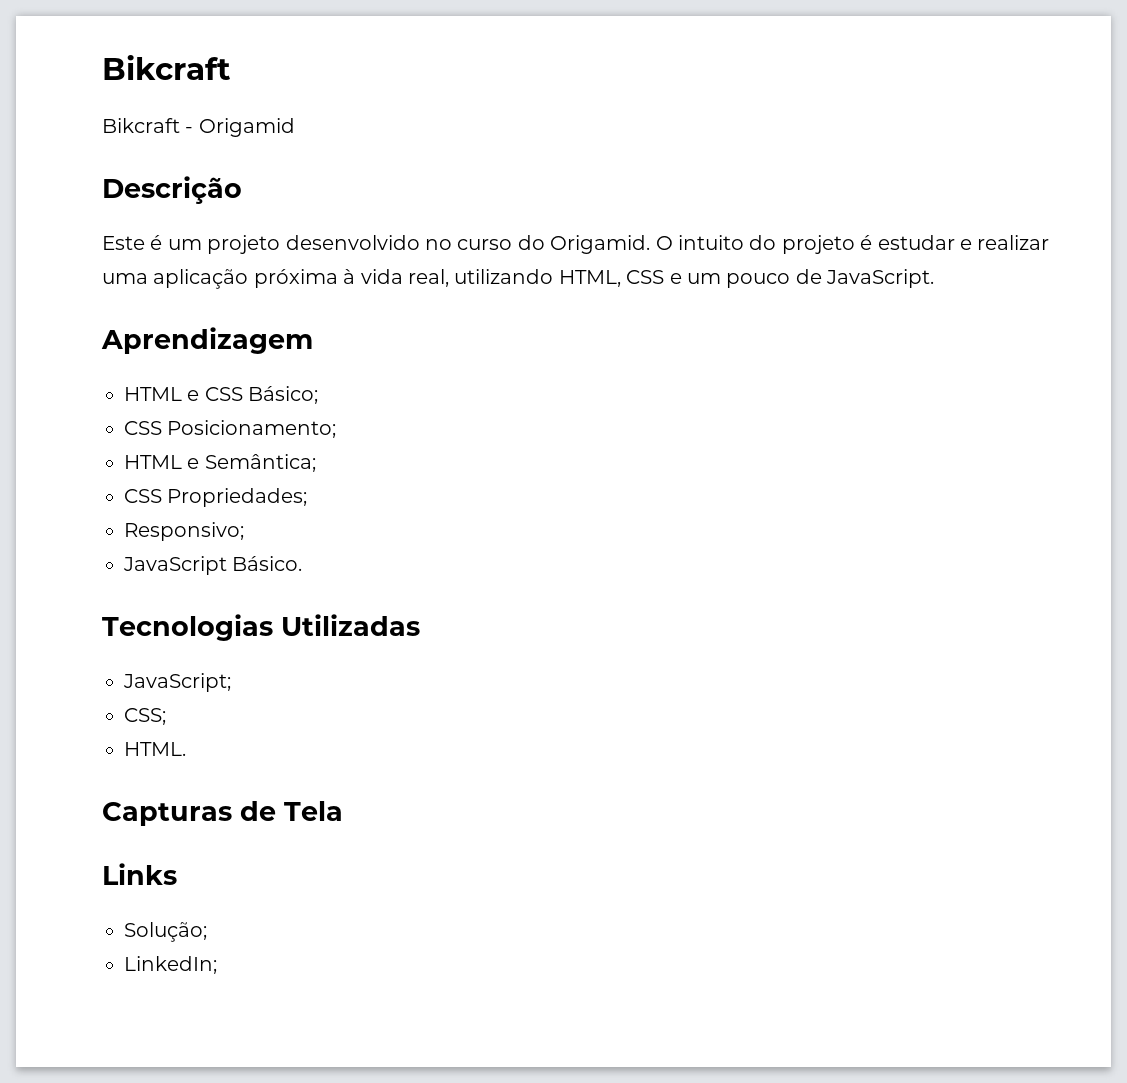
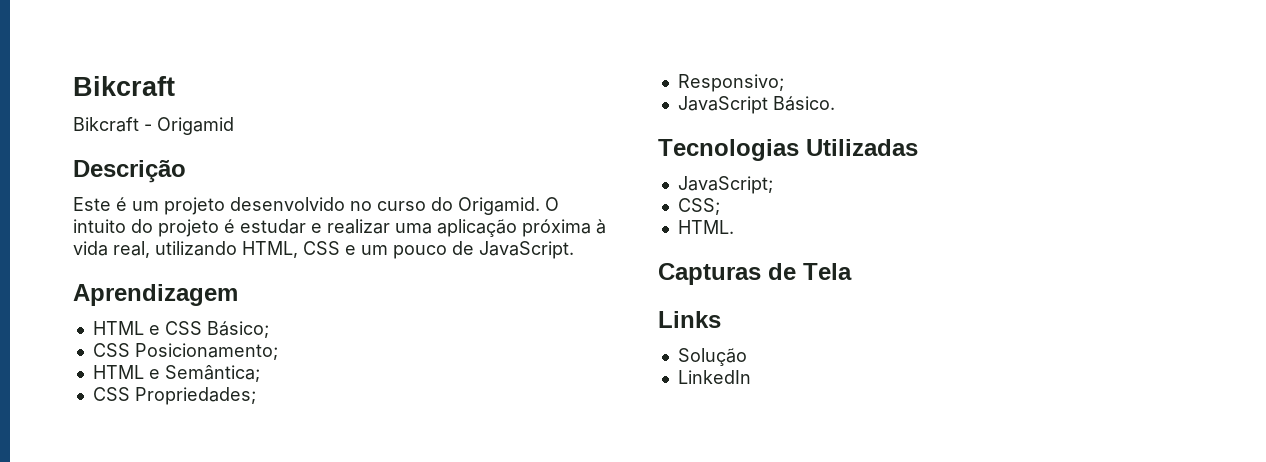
[124,922,207,942] [124,956,217,974] Solução; // LinkedIn; -> [677,348,747,366] [677,370,751,384] Solução // LinkedIn

